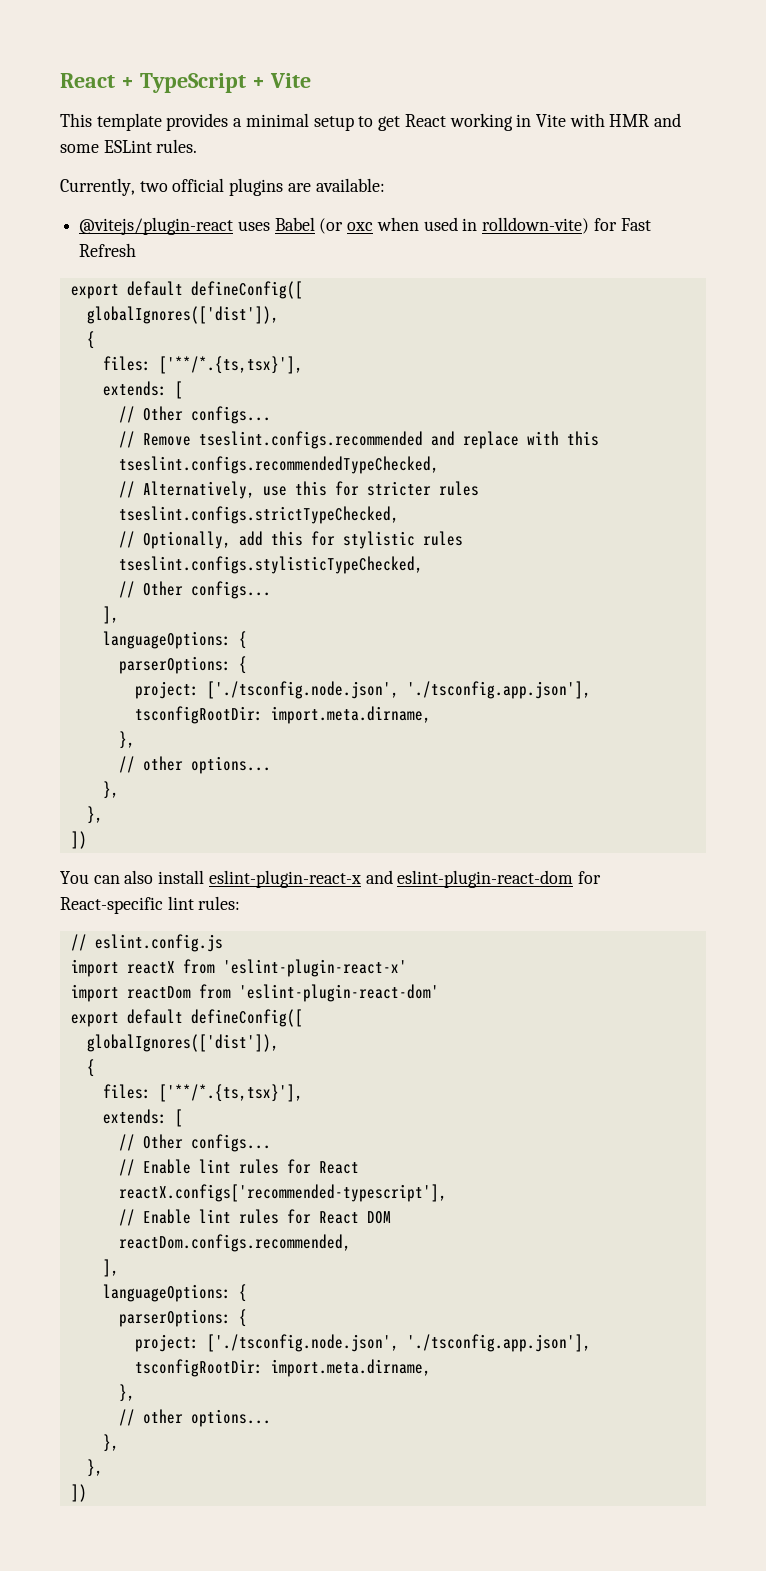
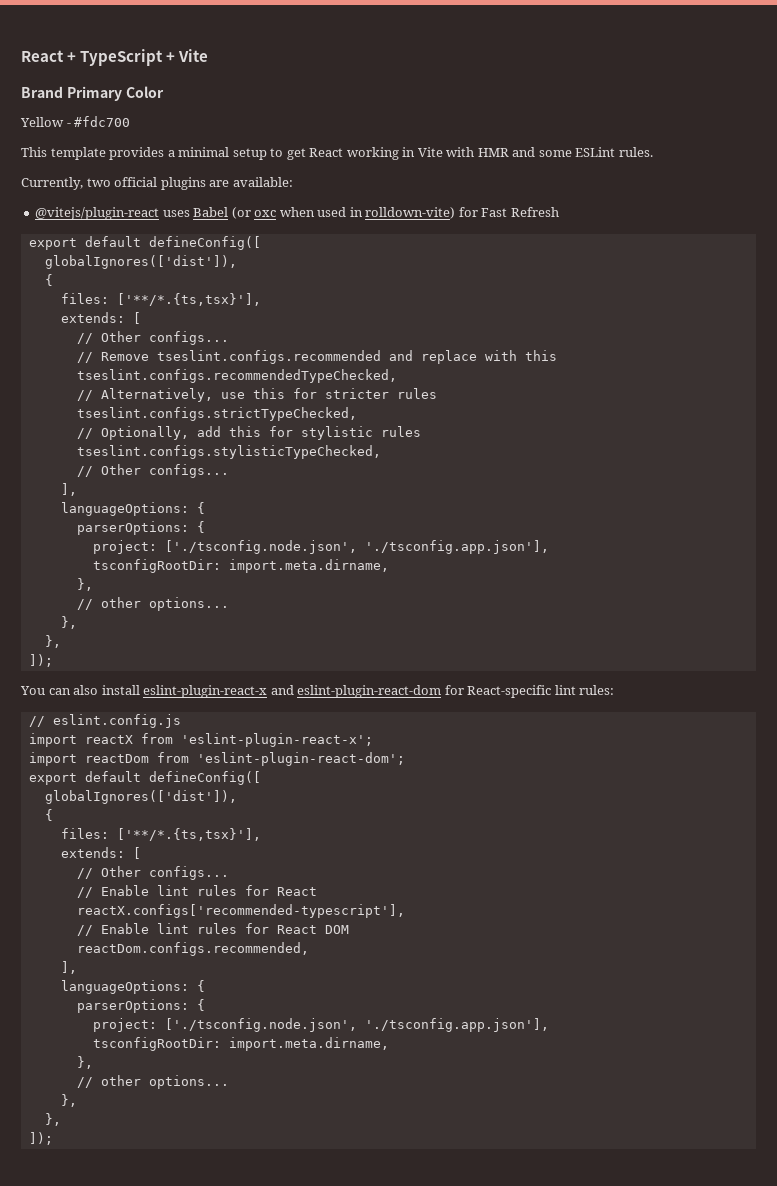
(311, 80) none -> [21,86,164,101] [20,116,131,127] // Brand Primary Color // Yellow - #fdc700
[70,831,87,849] ]) -> [28,654,53,667] ]);
[222,959,407,977] 'eslint-plugin-react-x' -> [180,733,373,747] 'eslint-plugin-react-x';
[238,984,439,1002] 'eslint-plugin-react-dom' -> [196,752,405,766] 'eslint-plugin-react-dom';
[70,1484,87,1502] ]) -> [28,1132,53,1145] ]);

